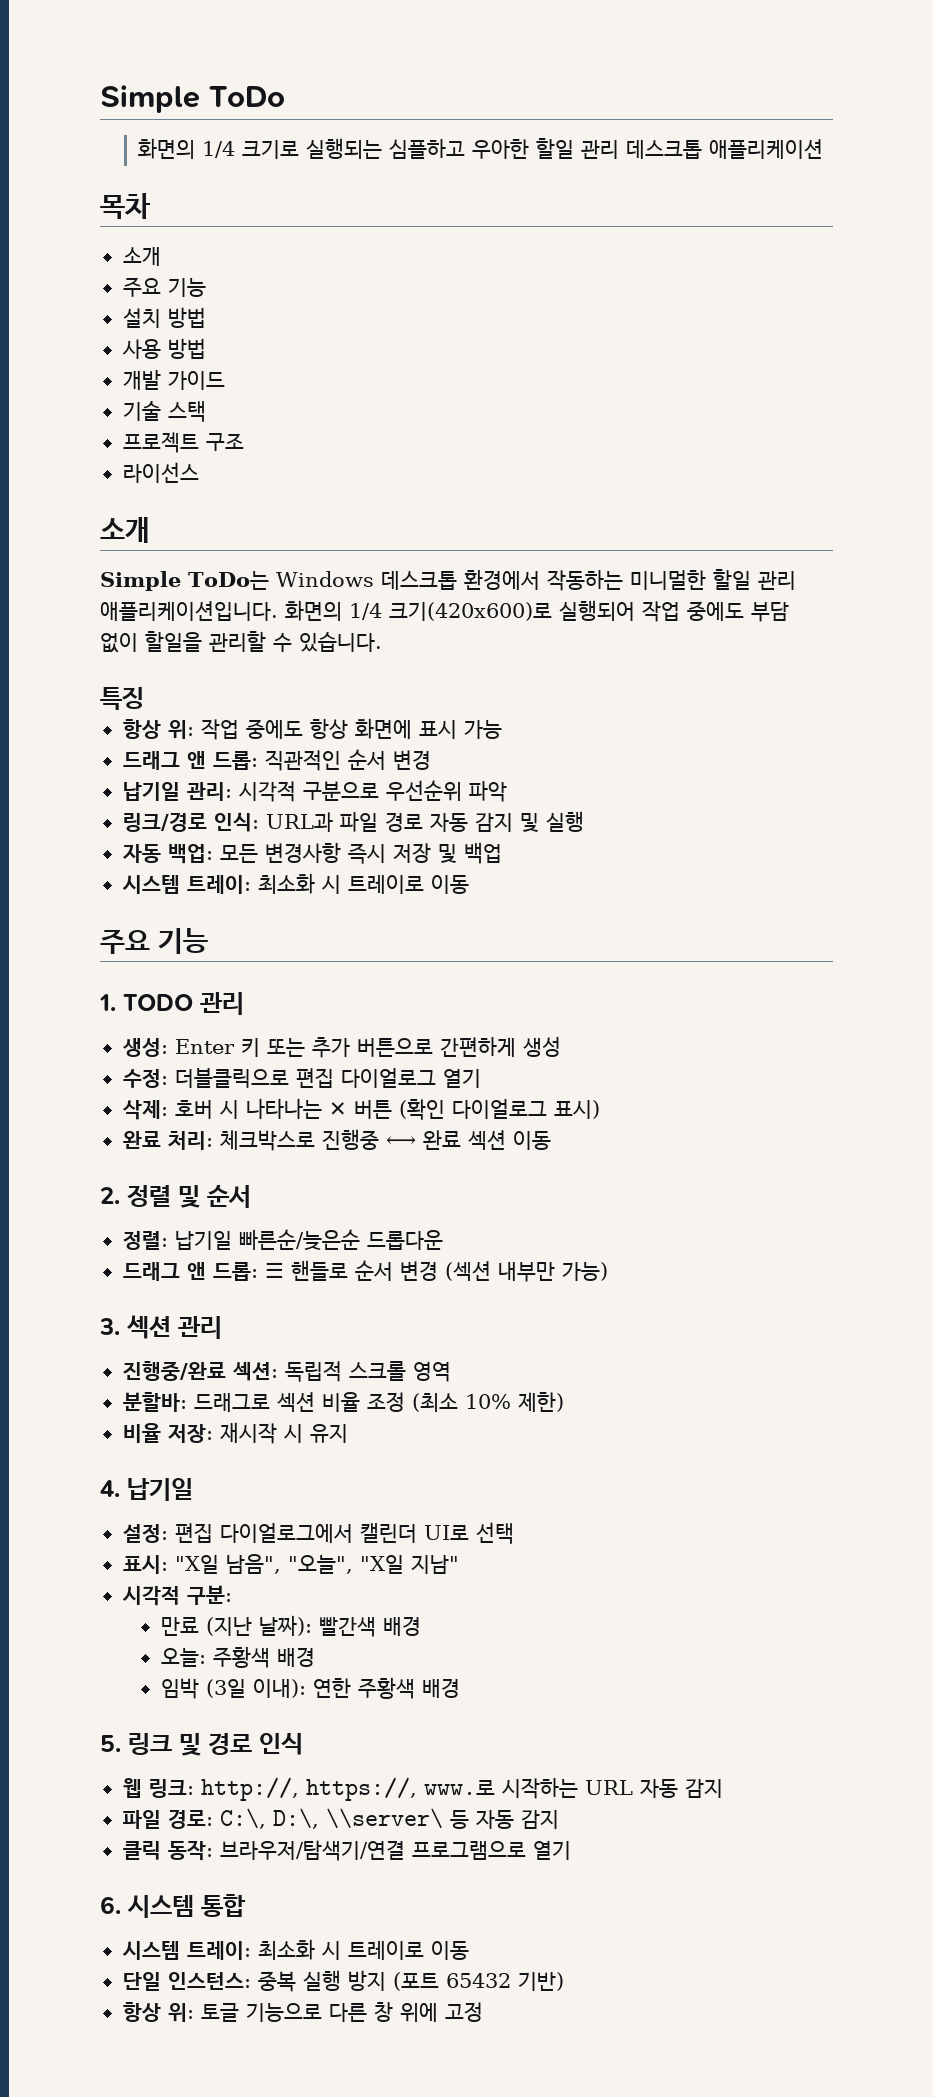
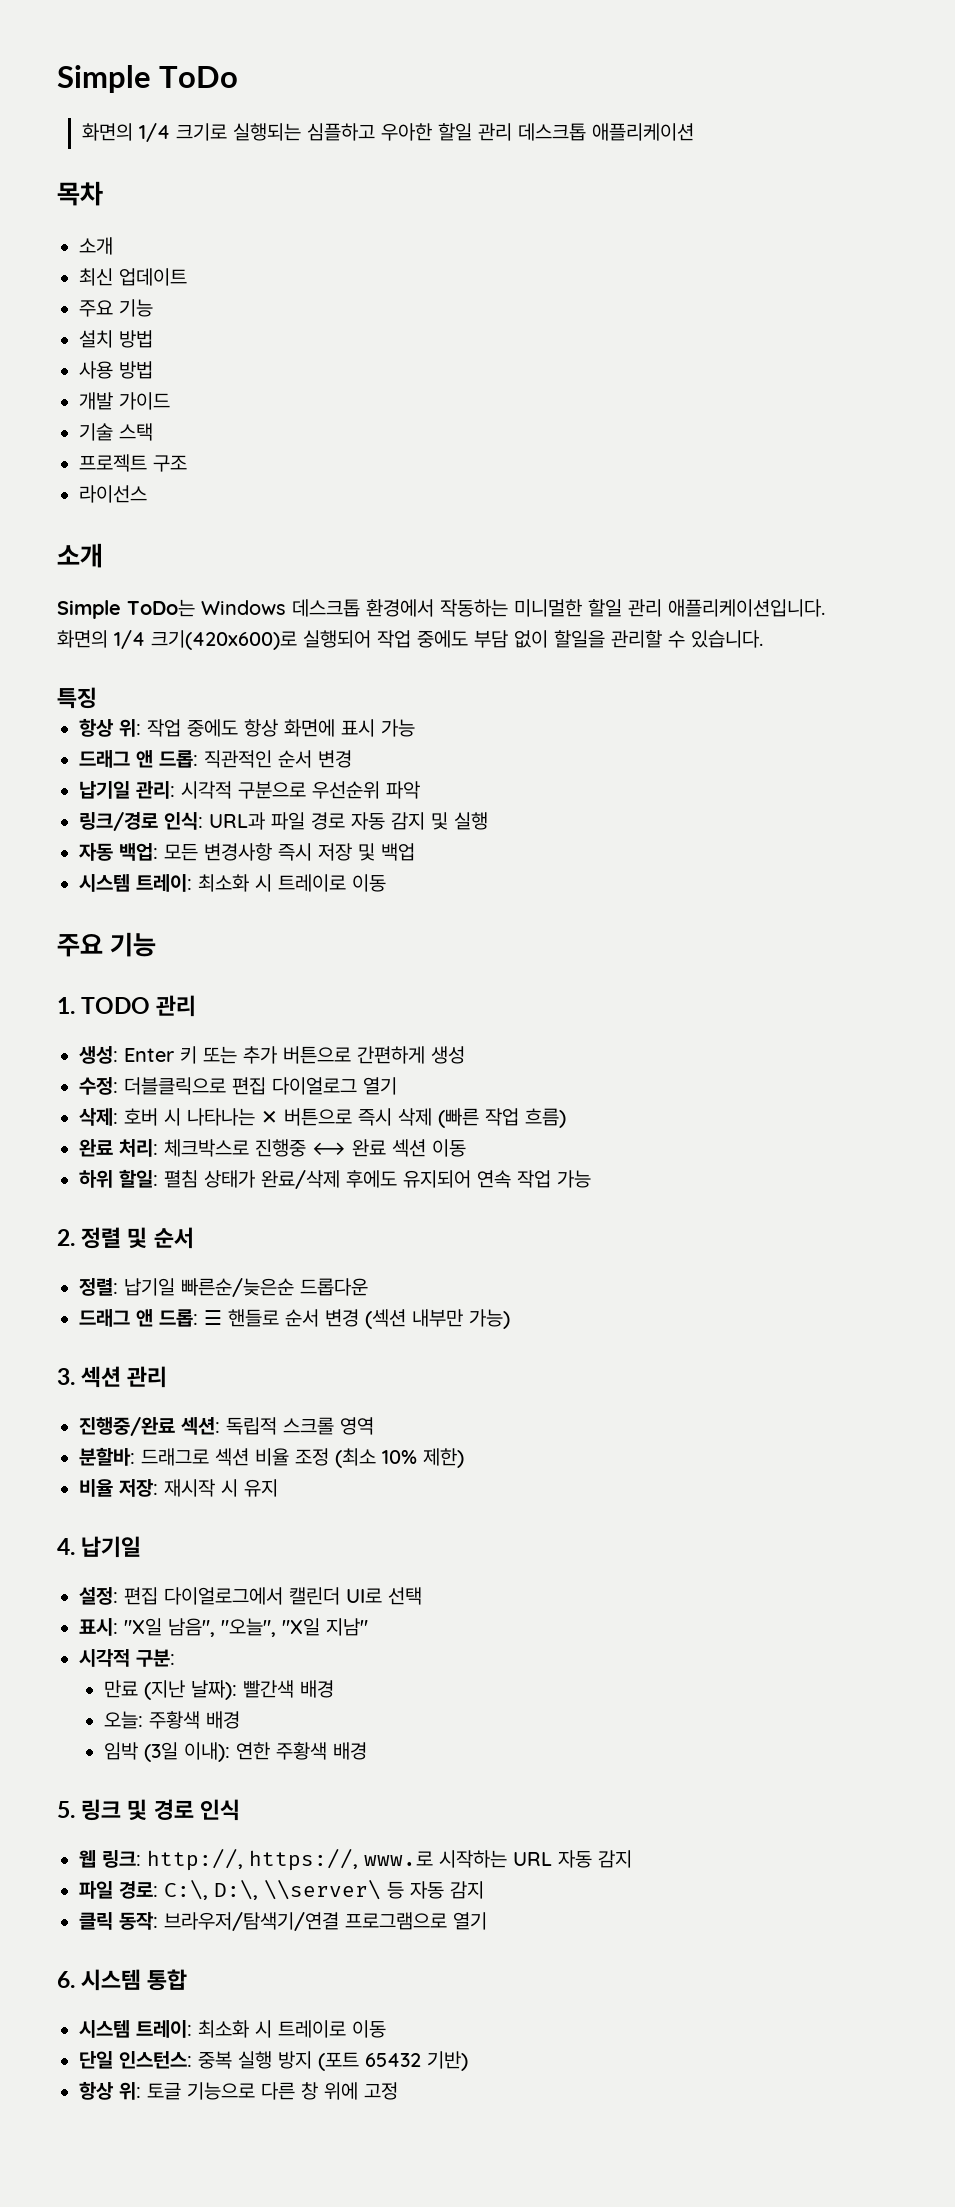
(161, 256) none -> [79,268,187,286] // 최신 업데이트
[353,1099,600,1120] 버튼 (확인 다이얼로그 표시) -> [284,1108,566,1128] 버튼으로 즉시 삭제 (빠른 작업 흐름)
(551, 1140) none -> [79,1169,591,1189] // 하위 할일: 펼침 상태가 완료/삭제 후에도 유지되어 연속 작업 가능

